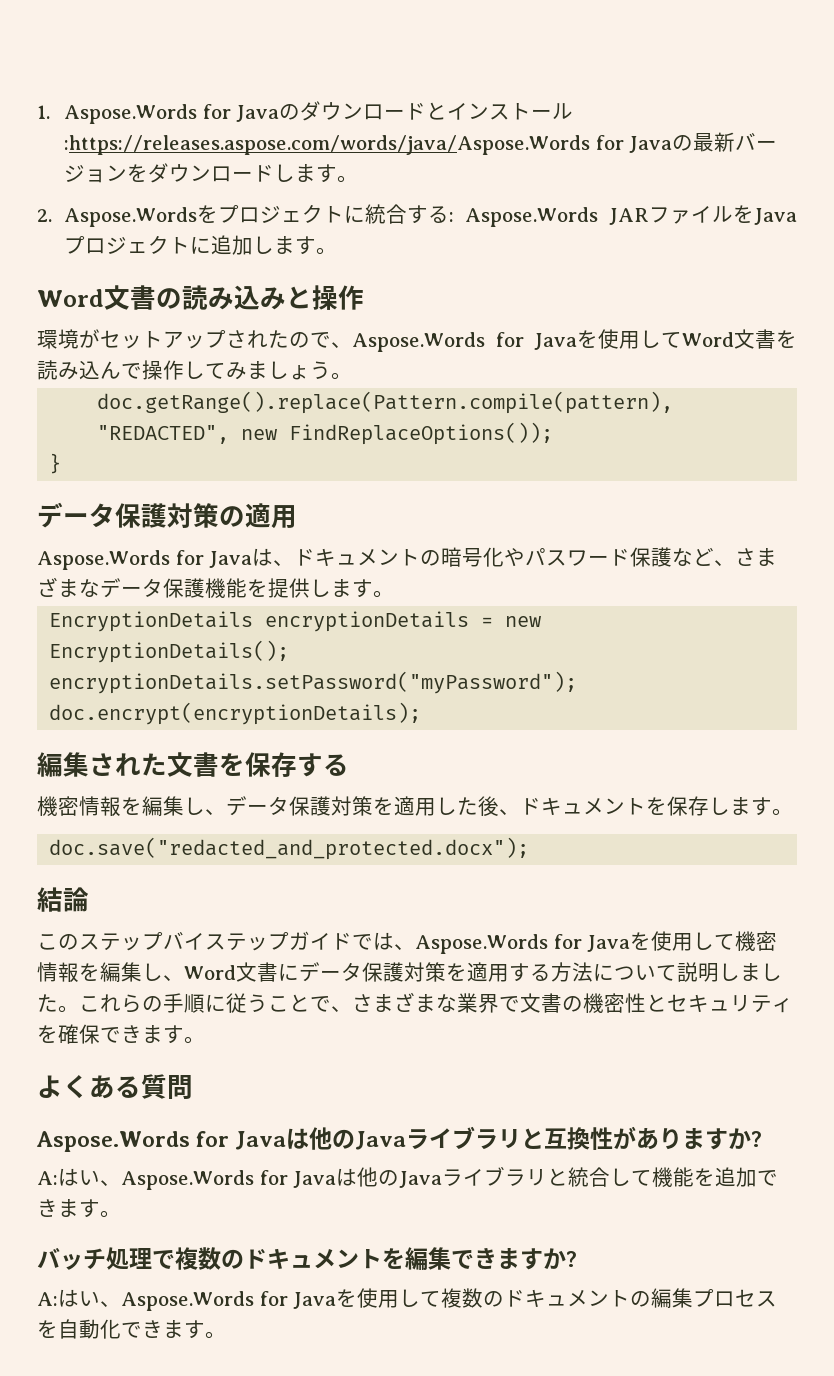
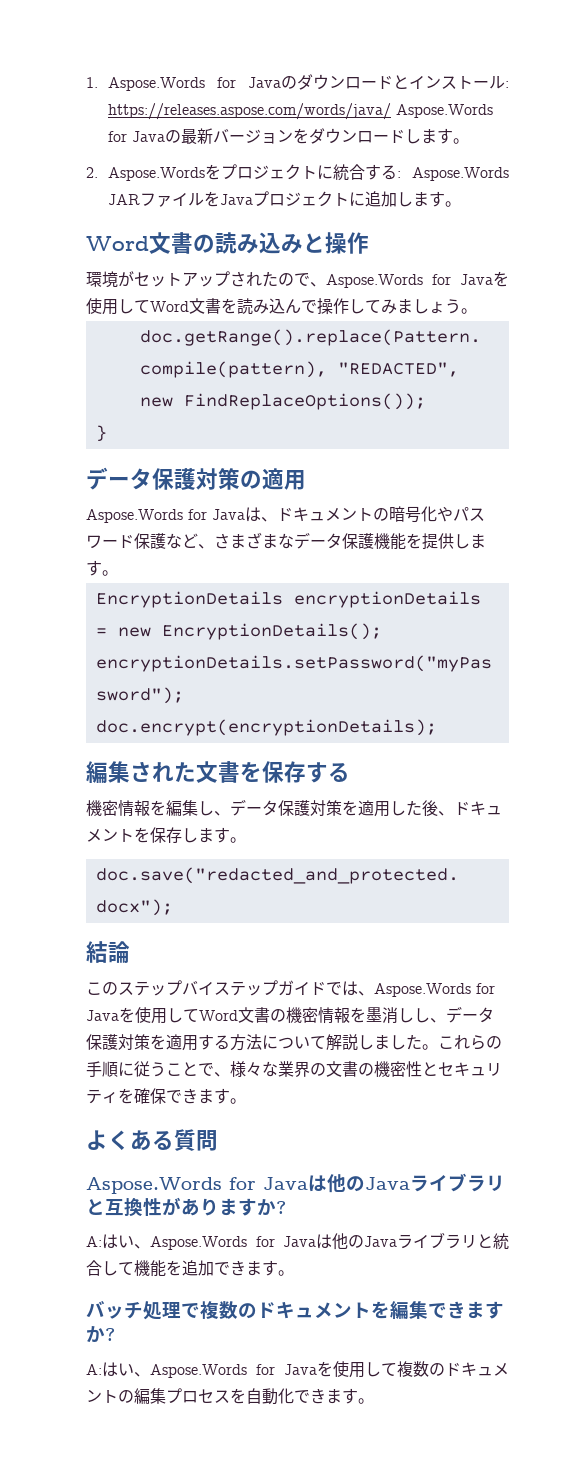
[64,135,591,155] :https://releases.aspose.com/words/java/Aspose.Words -> [505,81,509,88] [108,103,494,120] : https://releases.aspose.com/words/java/ Aspose.Words
[735,931,778,951] [37,962,299,983] 機密情報を編集し、Word文書に -> [199,1007,446,1024] Word文書の機密情報を墨消しし、
[676,962,719,982] 説明 -> [326,1034,358,1051] 解説
[352,992,520,1013] さまざまな業界で -> [230,1061,326,1077] 様々な業界の

